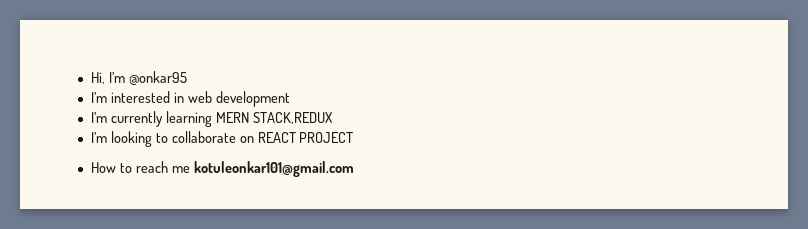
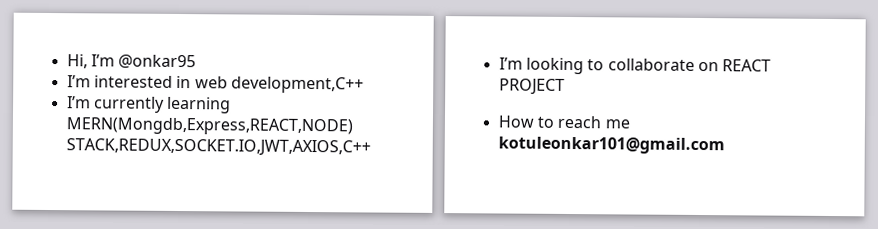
[215,91,290,107] development -> [230,76,364,94] development,C++
[215,112,333,124] MERN STACK,REDUX -> [65,117,353,136] [65,138,371,157] MERN(Mongdb,Express,REACT,NODE) STACK,REDUX,SOCKET.IO,JWT,AXIOS,C++

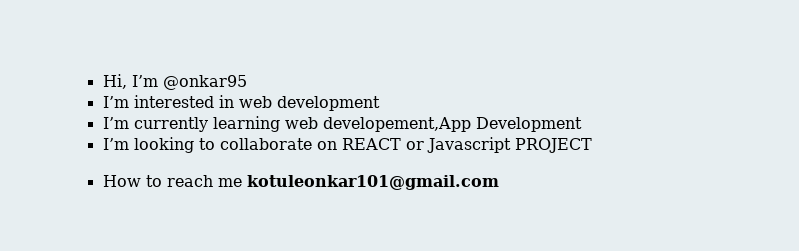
[230,76,364,94] development,C++ -> [276,96,380,111] development
[65,117,353,136] [65,138,371,157] MERN(Mongdb,Express,REACT,NODE) STACK,REDUX,SOCKET.IO,JWT,AXIOS,C++ -> [284,117,582,132] web developement,App Development
(772, 65) none -> [405,137,511,153] or Javascript

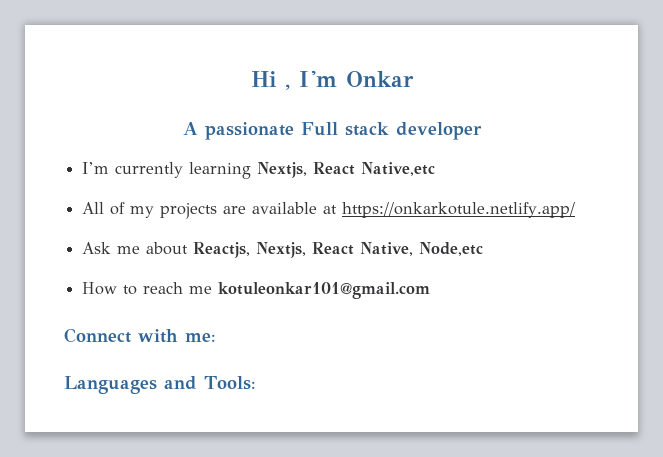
[102,74,247,90] [102,95,380,111] [102,116,582,132] [102,137,592,153] Hi, I’m @onkar95 // I’m interested in web development // I’m currently learning web developement,App Development // I’m looking to collaborate on REACT or Javascript PROJECT -> [250,70,414,90] [182,122,482,140] [82,162,436,179] [82,202,576,219] [82,242,484,258] Hi , I'm Onkar // A passionate Full stack developer // I’m currently learning Nextjs, React Native,etc // All of my projects are available at https://onkarkotule.netlify.app/ // Ask me about Reactjs, Nextjs, React Native, Node,etc
(499, 182) none -> [64,328,216,343] [64,376,256,394] // Connect with me: // Languages and Tools:

